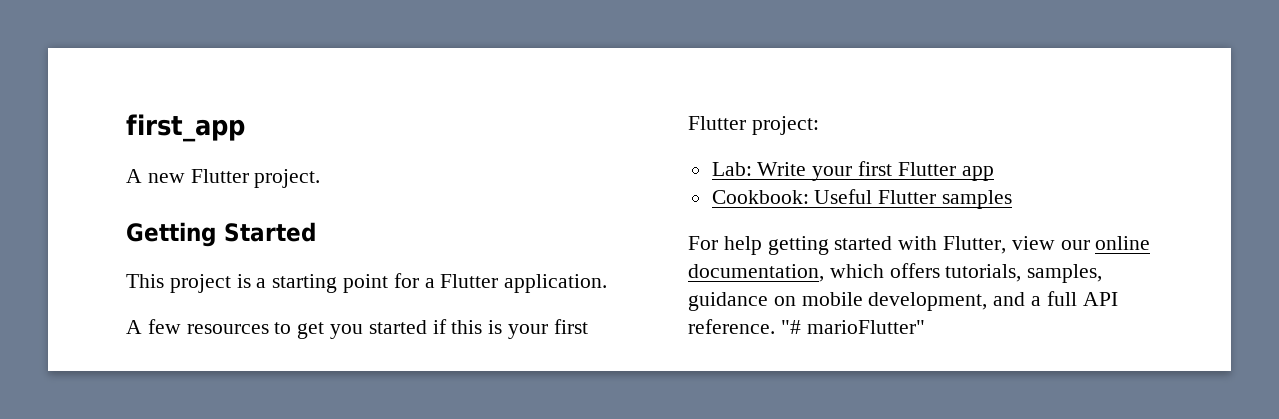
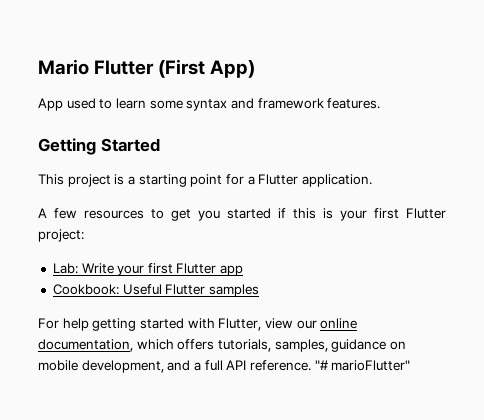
[126,114,245,142] [126,169,321,188] first_app // A new Flutter project. -> [38,59,256,78] [38,98,381,111] Mario Flutter (First App) // App used to learn some syntax and framework features.

